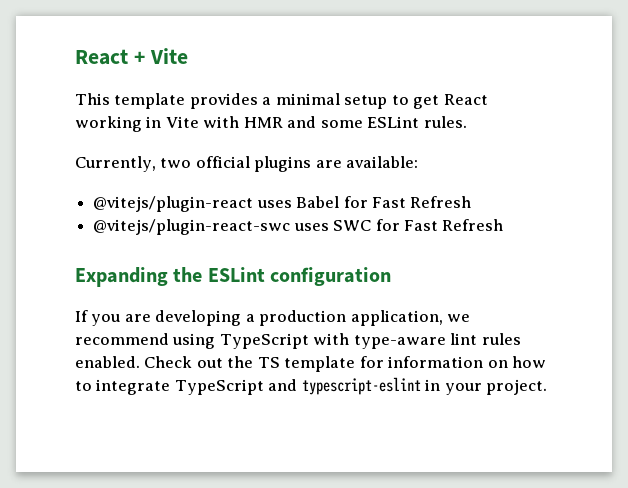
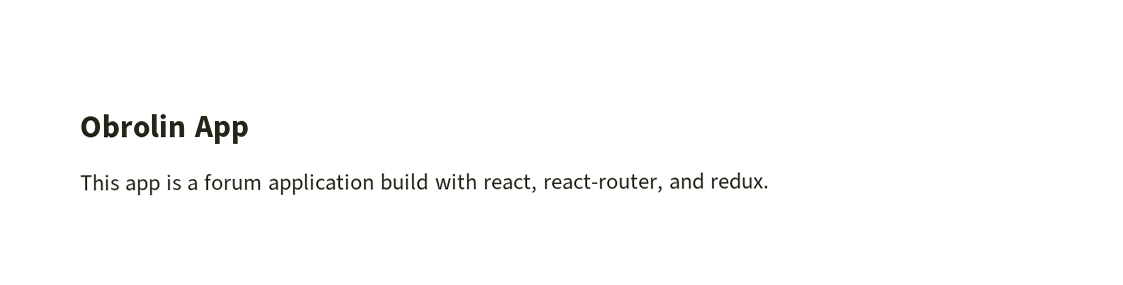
[75,48,188,65] [75,93,488,109] [75,116,467,132] [75,156,419,172] [93,196,472,212] [93,219,504,235] [75,267,392,287] [75,310,471,326] [75,333,521,349] [75,356,547,372] [75,377,548,395] React + Vite // This template provides a minimal setup to get React working in Vite with HMR and some ESLint rules. // Currently, two official plugins are available: // @vitejs/plugin-react uses Babel for Fast Refresh // @vitejs/plugin-react-swc uses SWC for Fast Refresh // Expanding the ESLint configuration // If you are developing a production application, we recommend using TypeScript with type-aware lint rules enabled. Check out the TS template for information on how to integrate TypeScript and typescript-eslint in your project. -> [79,114,250,145] [80,172,770,196] Obrolin App // This app is a forum application build with react, react-router, and redux.

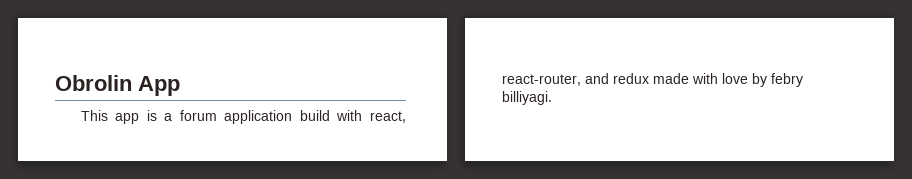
[709,172,770,190] redux. -> [613,73,803,87] [502,91,552,105] redux made with love by febry billiyagi.

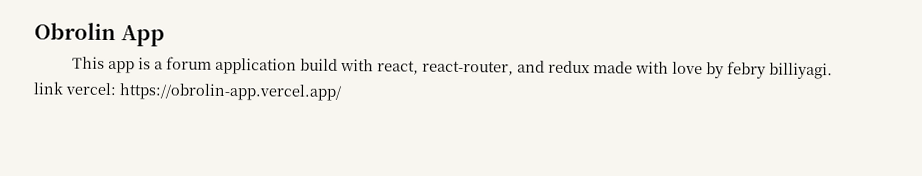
(552, 98) none -> [33,81,342,101] // link vercel: https://obrolin-app.vercel.app/

